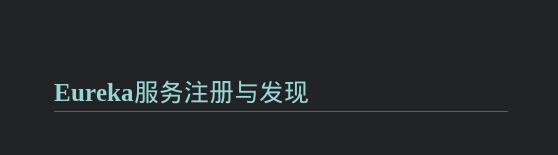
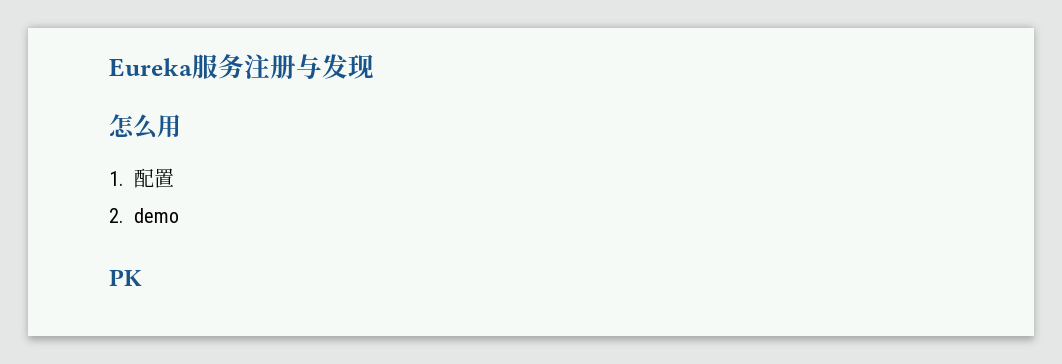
(309, 92) none -> [109,114,181,140] [109,168,174,188] [109,208,179,223] [109,269,142,286] // 怎么用 // 1.配置 // 2. demo // PK

